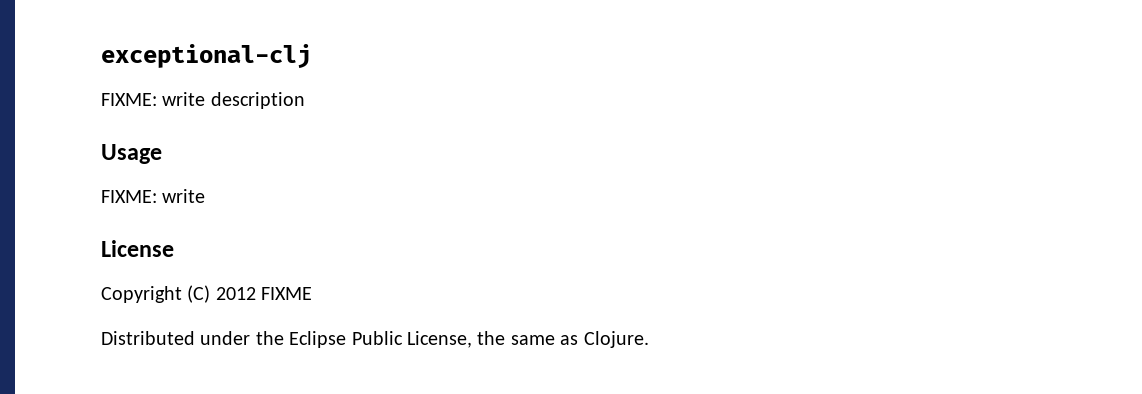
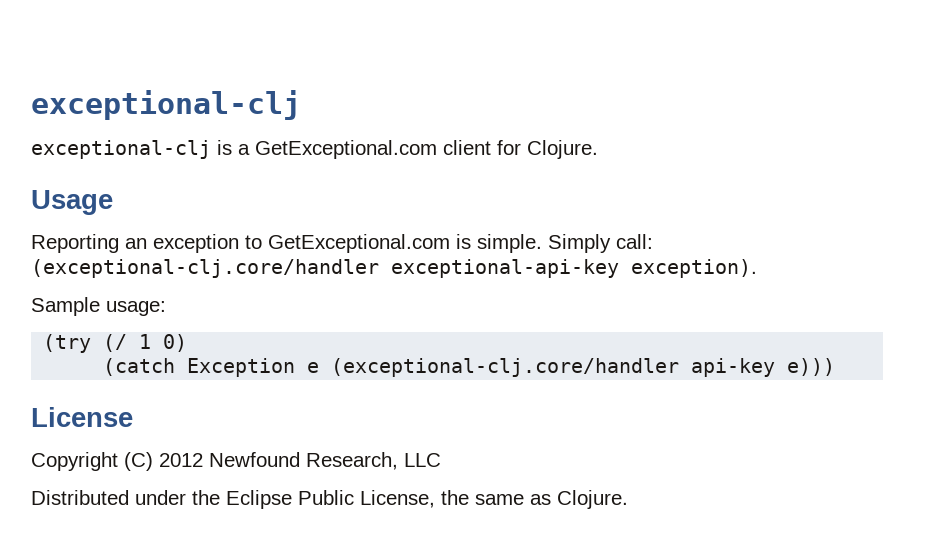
[101,92,305,109] [101,144,162,164] [101,189,206,203] FIXME: write description // Usage // FIXME: write -> [31,140,598,159] [31,190,113,215] [31,234,653,253] [31,259,757,278] [31,297,166,316] [43,334,188,353] [103,358,836,377] exceptional-clj is a GetExceptional.com client for Clojure. // Usage // Reporting an exception to GetExceptional.com is simple. Simply call: (exceptional-clj.core/handler exceptional-api-key exception). // Sample usage: // (try (/ 1 0) // (catch Exception e (exceptional-clj.core/handler api-key e)))
[261,287,313,300] FIXME -> [209,452,441,470] Newfound Research, LLC

